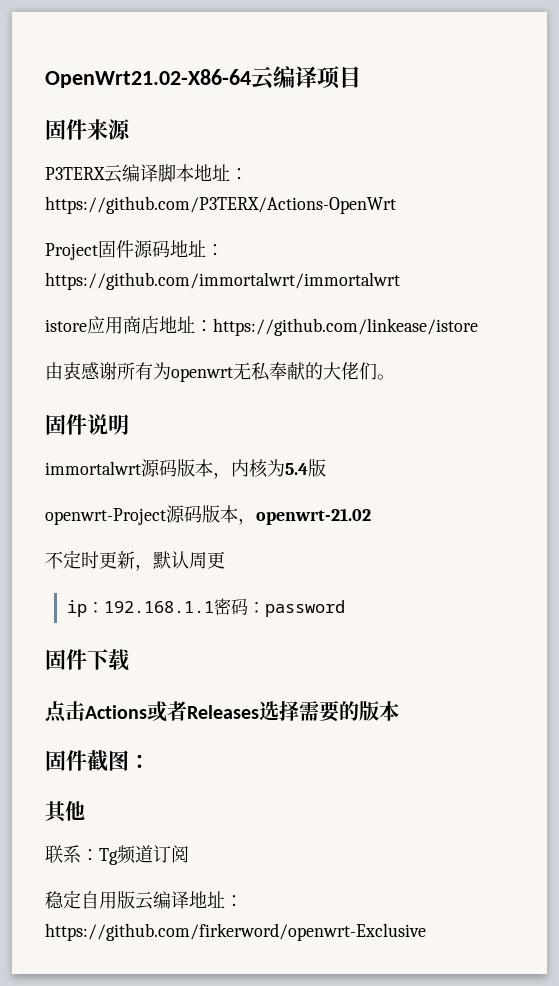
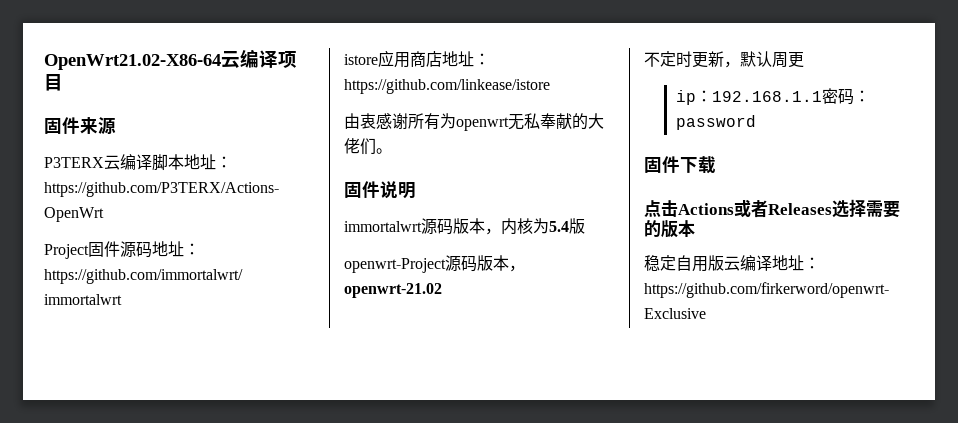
[45,750,150,772] [45,801,85,823] [45,845,189,865] // 固件截图： // 其他 // 联系：Tg频道订阅 -> (695, 228) none

